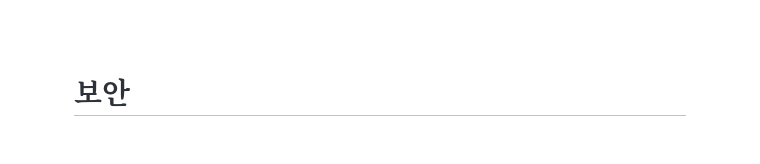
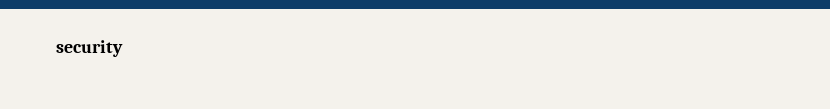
[74,78,131,107] 보안 -> [56,40,123,57] security

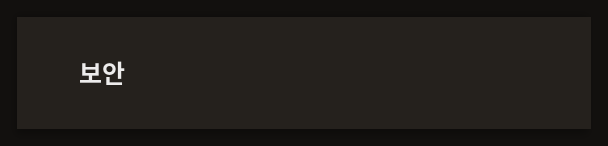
[56,40,123,57] security -> [79,61,125,85] 보안

